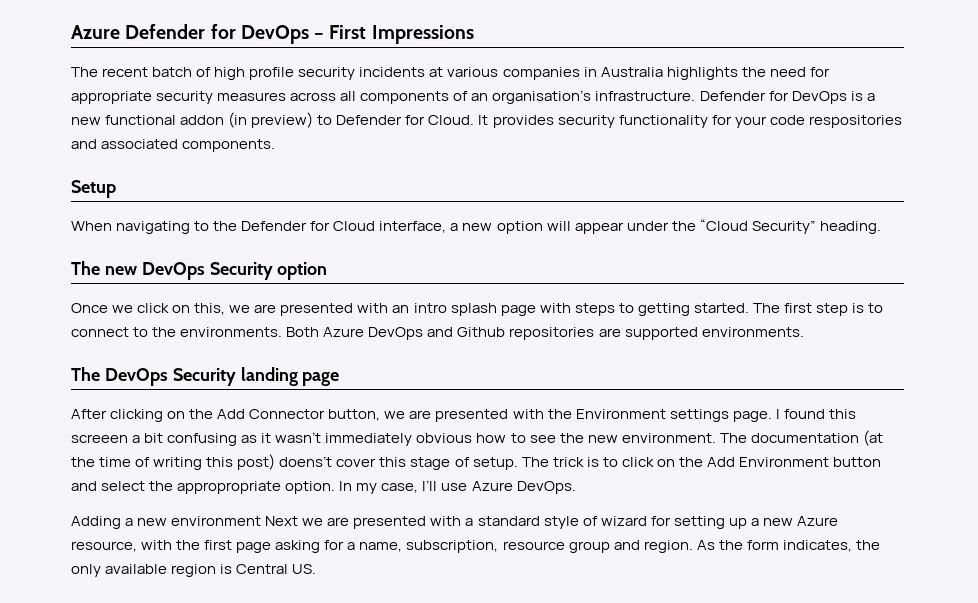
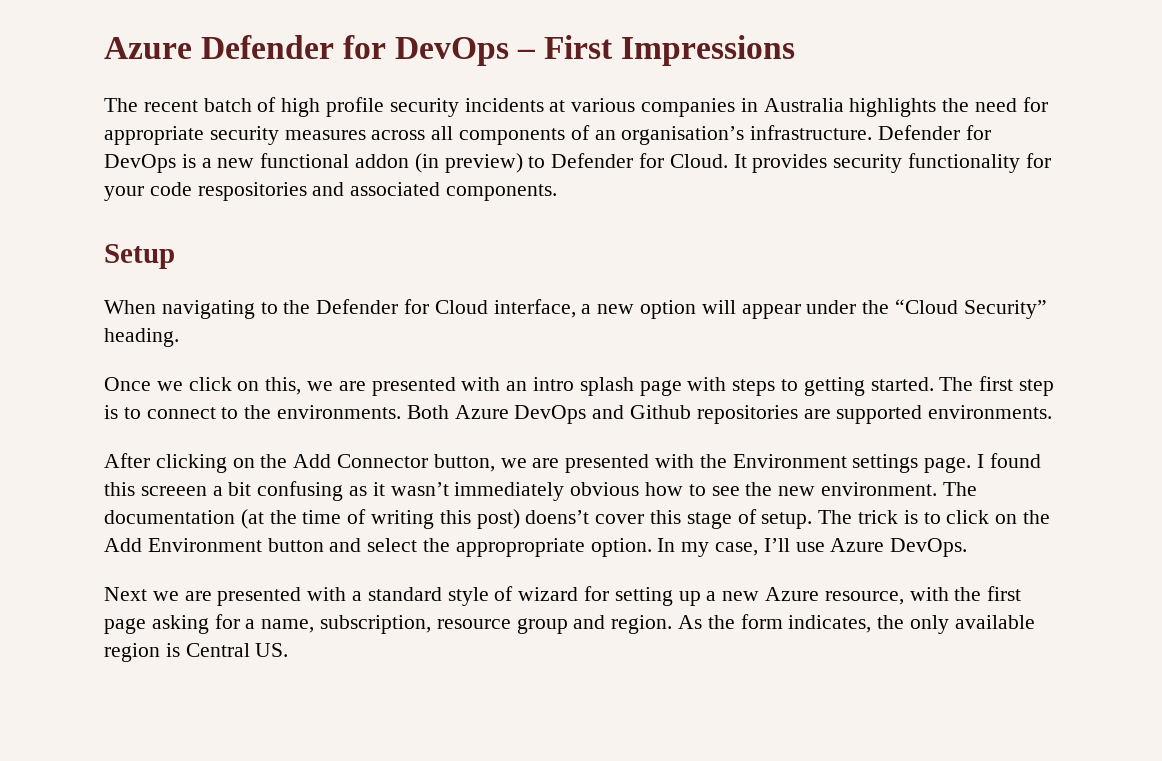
[71,261,328,280] // The new DevOps Security option -> (179, 337) none
[71,367,340,386] // The DevOps Security landing page -> (1053, 412) none
[71,516,262,529] Adding a new environment -> (968, 547) none

